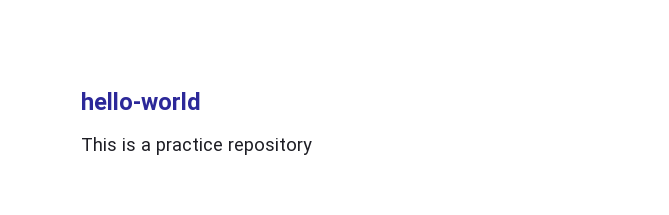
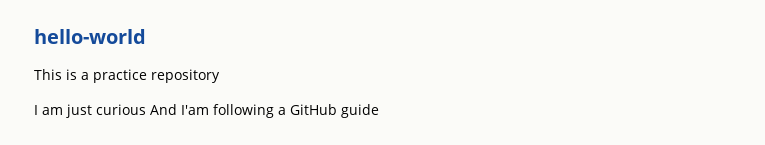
(312, 146) none -> [34,104,379,118] // I am just curious And I'am following a GitHub guide

